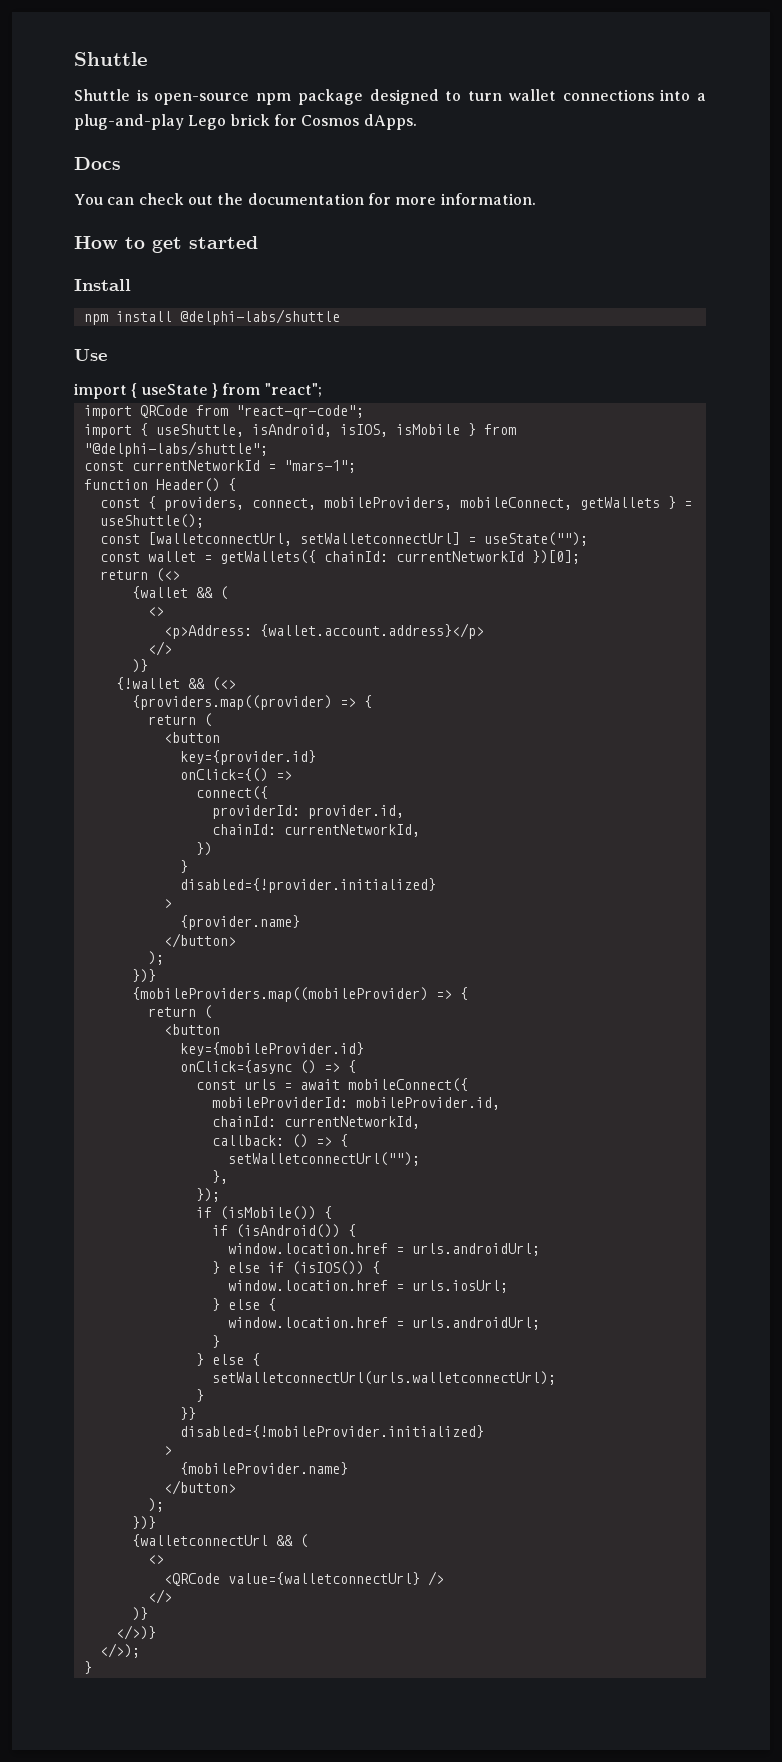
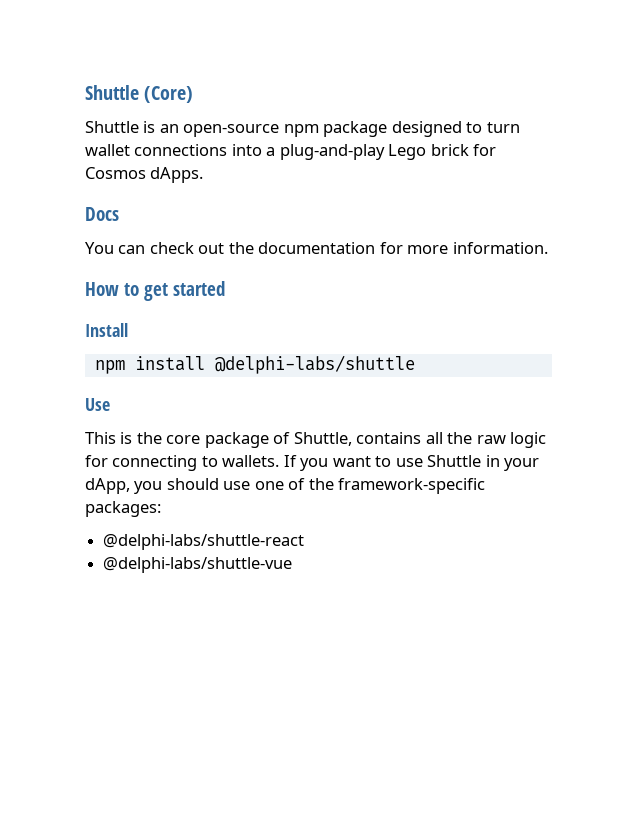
[74,52,148,66] Shuttle -> [85,85,194,103] Shuttle (Core)
(148, 95) none -> [159,124,179,133] an
[74,383,322,399] [83,405,364,419] [83,423,516,438] [83,441,268,457] [83,460,356,473] [83,478,236,492] [99,496,692,511] [99,514,204,528] [99,532,588,546] [99,550,580,564] [99,568,180,582] [131,586,228,600] [147,607,164,616] [163,623,484,639] [147,641,172,656] [131,659,148,673] [115,677,236,691] [131,695,372,710] [147,713,212,727] [163,732,220,743] [179,750,316,765] [179,768,292,782] [195,786,268,800] [211,805,404,819] [211,824,420,837] [195,842,212,856] [179,860,188,873] [179,878,436,893] [163,899,172,908] [179,915,300,930] [163,933,236,948] [147,951,164,965] [131,969,156,983] [131,987,468,1002] [147,1005,212,1019] [163,1024,220,1035] [179,1042,364,1056] [179,1060,356,1074] [195,1078,468,1092] [211,1097,500,1110] [211,1116,420,1129] [211,1134,348,1148] [227,1152,420,1166] [211,1170,228,1184] [195,1188,220,1202] [195,1206,332,1220] [211,1224,356,1238] [227,1243,540,1256] [211,1261,380,1275] [227,1280,508,1293] [211,1298,276,1311] [227,1317,540,1330] [211,1335,220,1348] [195,1353,260,1366] [211,1371,556,1385] [195,1389,204,1402] [179,1407,196,1420] [179,1425,484,1438] [163,1446,172,1455] [179,1462,348,1475] [163,1480,236,1495] [147,1498,164,1512] [131,1516,156,1530] [131,1534,308,1548] [147,1555,164,1564] [163,1571,444,1586] [147,1589,172,1604] [131,1607,148,1621] [115,1625,156,1640] [99,1643,140,1658] [83,1661,92,1674] import { useState } from "react"; // import QRCode from "react-qr-code"; // import { useShuttle, isAndroid, isIOS, isMobile } from "@delphi-labs/shuttle"; // const currentNetworkId = "mars-1"; // function Header() { // const { providers, connect, mobileProviders, mobileConnect, getWallets } = useShuttle(); // const [walletconnectUrl, setWalletconnectUrl] = useState(""); // const wallet = getWallets({ chainId: currentNetworkId })[0]; // return (<> // {wallet && ( // <> // <p>Address: {wallet.account.address}</p> // </> // )} // {!wallet && (<> // {providers.map((provider) => { // return ( // <button // key={provider.id} // onClick={() => // connect({ // providerId: provider.id, // chainId: currentNetworkId, // }) // } // disabled={!provider.initialized} // > // {provider.name} // </button> // ); // })} // {mobileProviders.map((mobileProvider) => { // return ( // <button // key={mobileProvider.id} // onClick={async () => { // const urls = await mobileConnect({ // mobileProviderId: mobileProvider.id, // chainId: currentNetworkId, // callback: () => { // setWalletconnectUrl(""); // }, // }); // if (isMobile()) { // if (isAndroid()) { // window.location.href = urls.androidUrl; // } else if (isIOS()) { // window.location.href = urls.iosUrl; // } else { // window.location.href = urls.androidUrl; // } // } else { // setWalletconnectUrl(urls.walletconnectUrl); // } // }} // disabled={!mobileProvider.initialized} // > // {mobileProvider.name} // </button> // ); // })} // {walletconnectUrl && ( // <> // <QRCode value={walletconnectUrl} /> // </> // )} // </>)} // </>); // } -> [85,432,547,448] [85,455,540,471] [85,478,486,494] [85,501,161,517] [103,534,305,550] [103,557,293,573] This is the core package of Shuttle, contains all the raw logic for connecting to wallets. If you want to use Shuttle in your dApp, you should use one of the framework-specific packages: // @delphi-labs/shuttle-react // @delphi-labs/shuttle-vue

